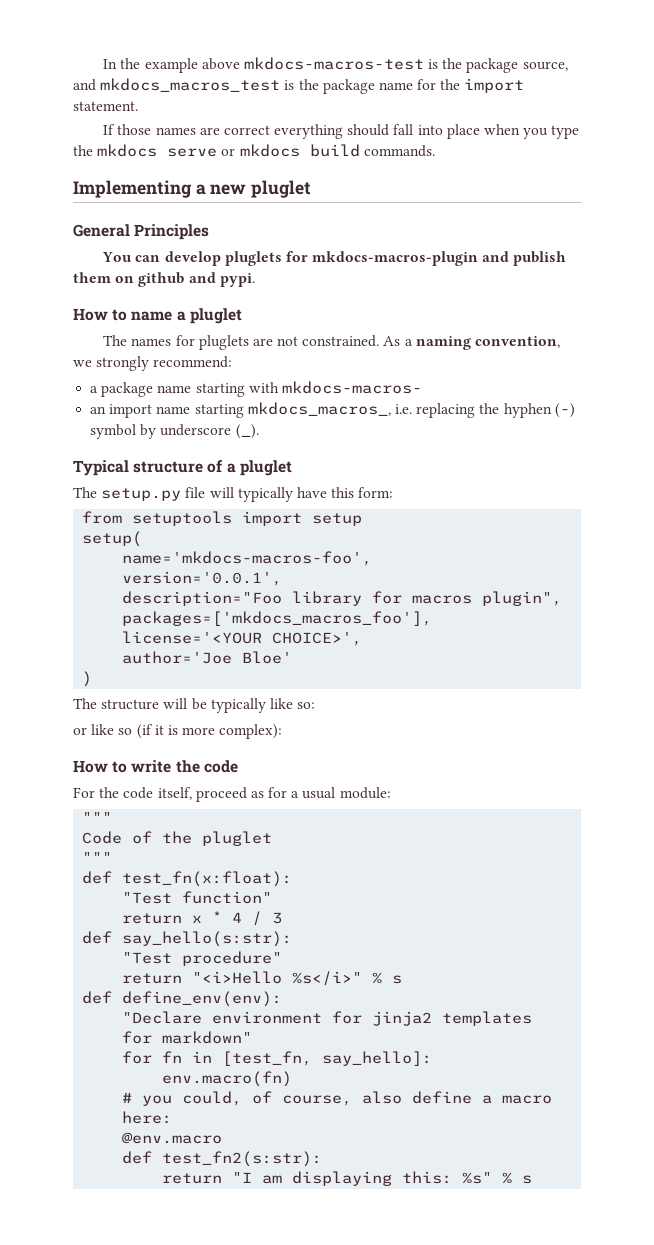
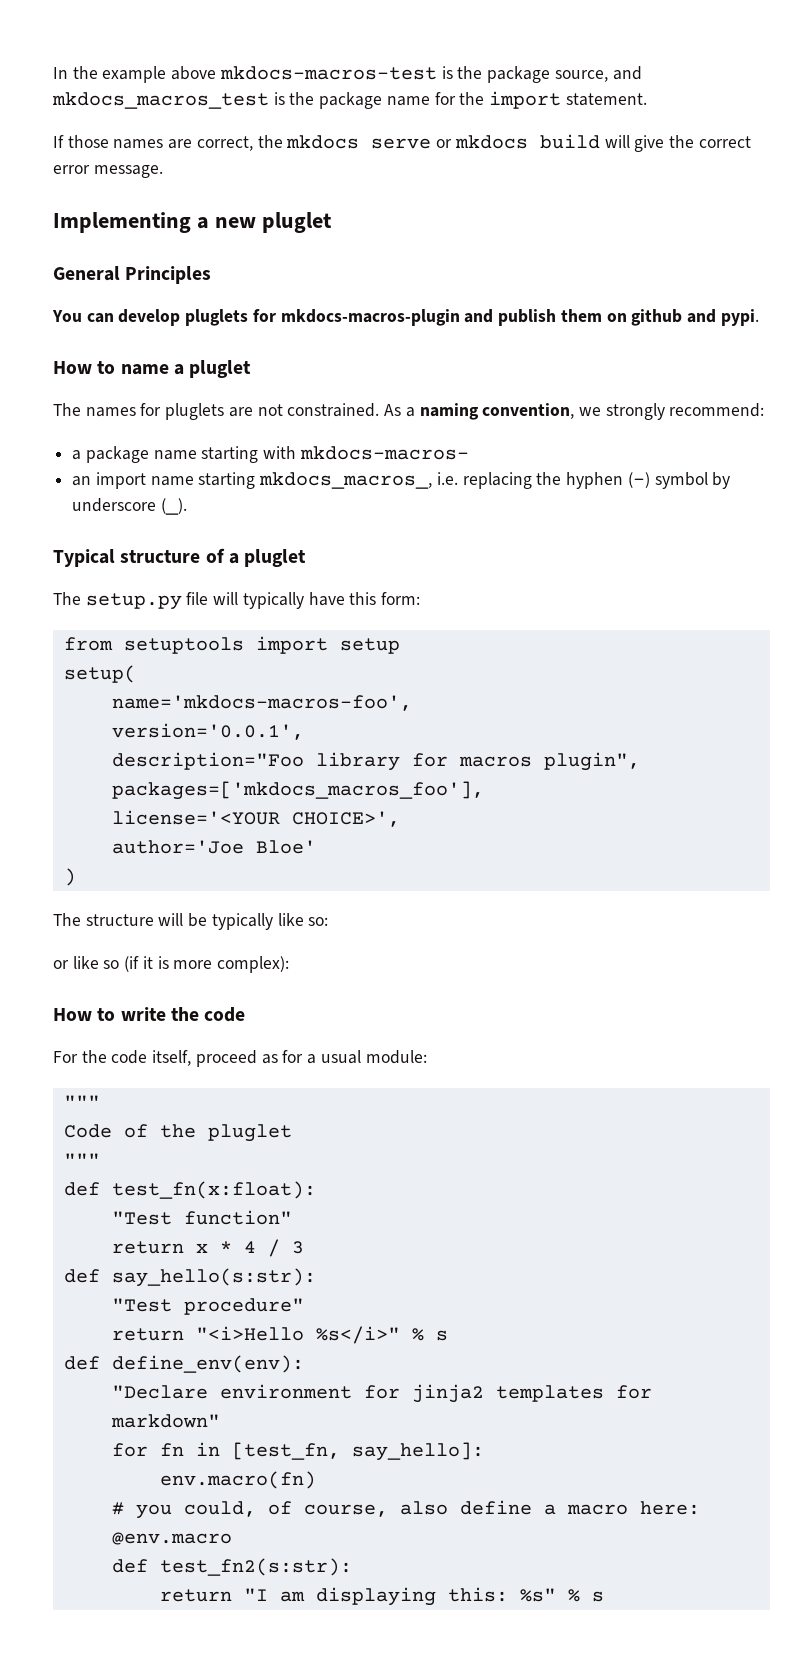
[223,124,580,139] correct everything should fall into place when you type -> [196,136,253,151] correct,
[363,145,435,157] commands. -> [604,135,751,152] [53,165,163,178] will give the correct error message.

